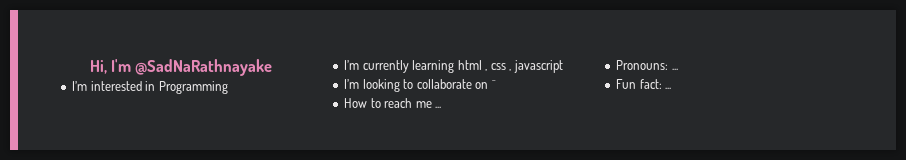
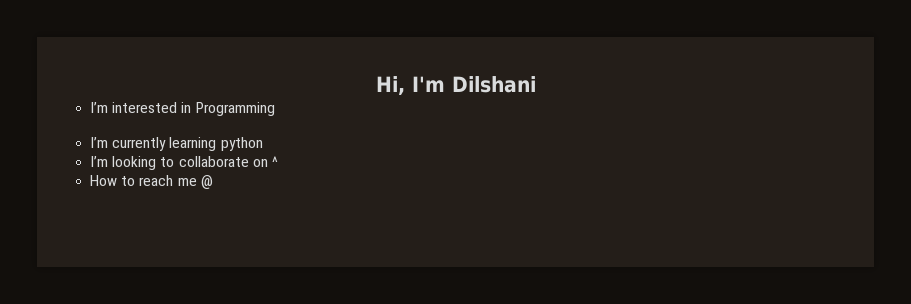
[135,59,273,76] @SadNaRathnayake -> [451,76,536,93] Dilshani
[457,60,563,73] html , css , javascript -> [220,137,263,151] python
[435,106,442,108] [616,60,678,70] [616,79,672,89] ... // Pronouns: ... // Fun fact: ... -> [200,175,213,189] @

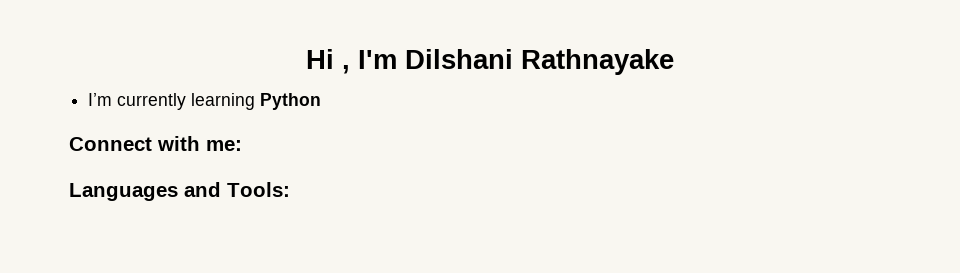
[375,76,405,95] Hi, -> [305,49,350,74] Hi ,
[90,102,275,116] // I’m interested in Programming -> [520,49,674,75] Rathnayake
[220,137,263,151] [90,156,278,170] [90,175,213,189] python // I’m looking to collaborate on ^ // How to reach me @ -> [260,93,322,110] [69,136,242,151] [69,182,290,201] Python // Connect with me: // Languages and Tools:

